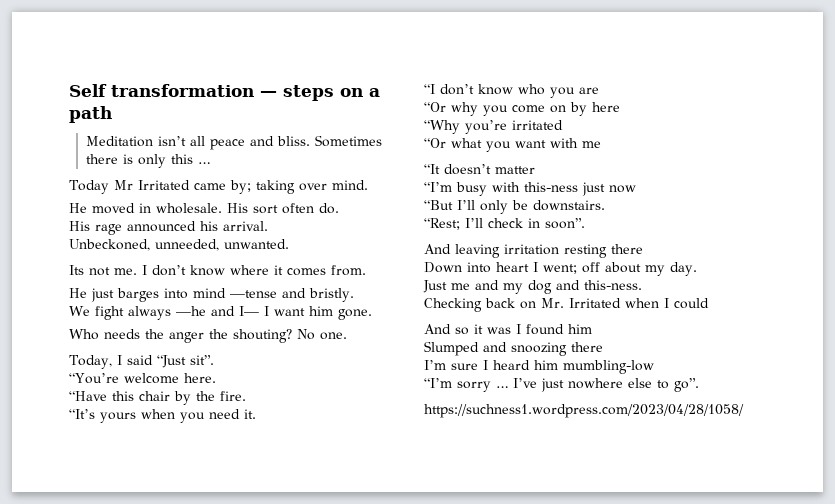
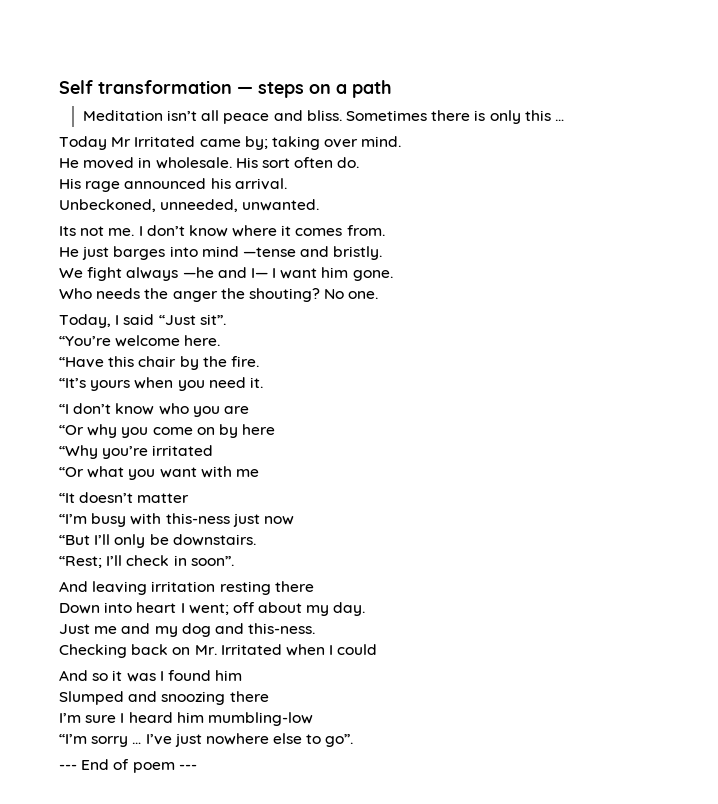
[424,404,744,418] https://suchness1.wordpress.com/2023/04/28/1058/ -> [59,759,197,773] --- End of poem ---

